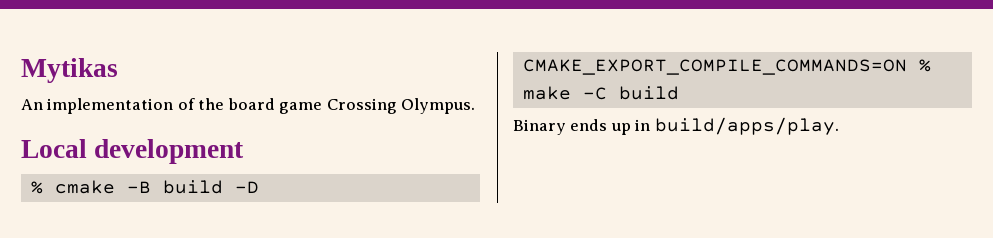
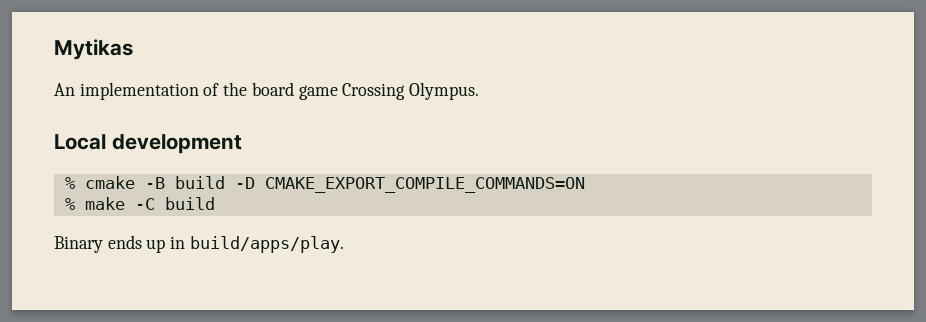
(907, 67) none -> (585, 185) //

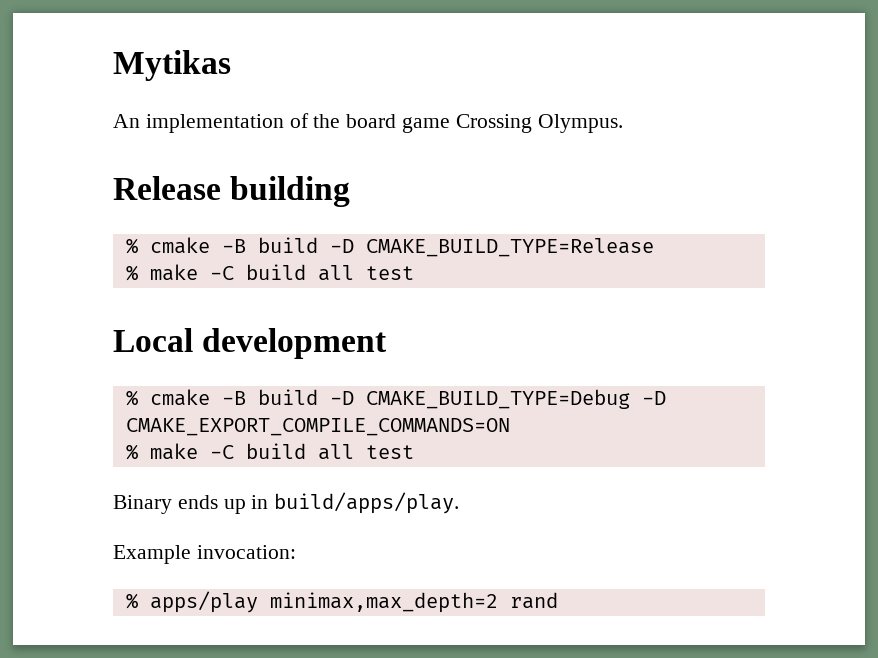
(480, 91) none -> [113,176,351,207] [125,237,654,257] [125,264,414,281] // Release building // % cmake -B build -D CMAKE_BUILD_TYPE=Release // % make -C build all test
(255, 183) none -> [365,389,666,409] CMAKE_BUILD_TYPE=Debug -D
(215, 203) none -> [317,444,414,460] all test
(344, 244) none -> [113,545,296,564] [125,591,558,613] // Example invocation: // % apps/play minimax,max_depth=2 rand

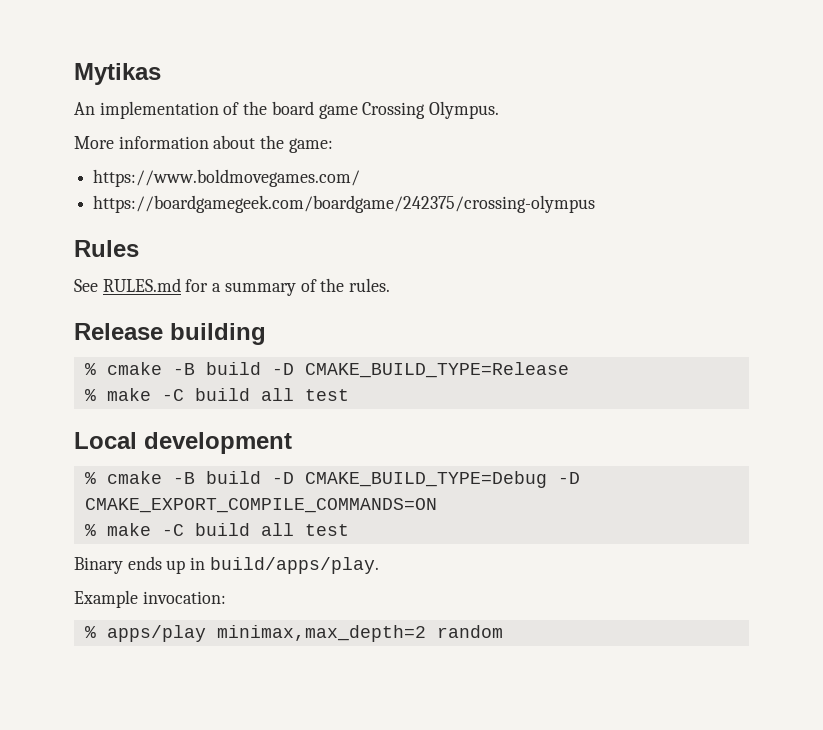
(623, 123) none -> [74,135,333,153] [93,169,361,187] [93,195,596,213] [74,240,139,257] [74,278,391,296] // More information about the game: // https://www.boldmovegames.com/ // https://boardgamegeek.com/boardgame/242375/crossing-olympus // Rules // See RULES.md for a summary of the rules.
[509,592,558,609] rand -> [436,625,503,638] random

